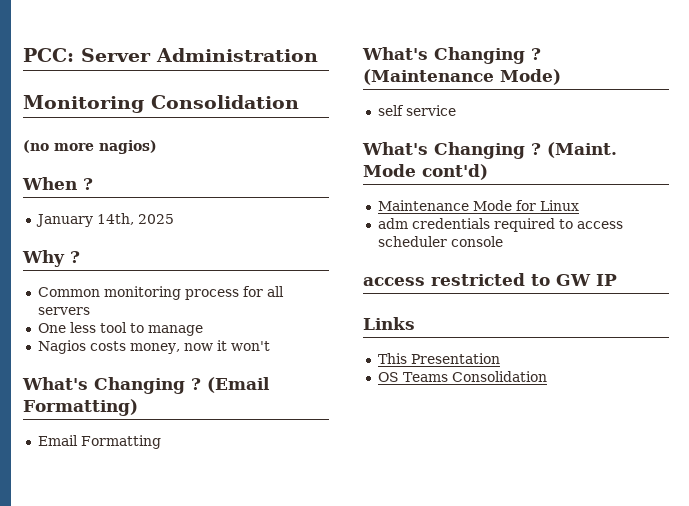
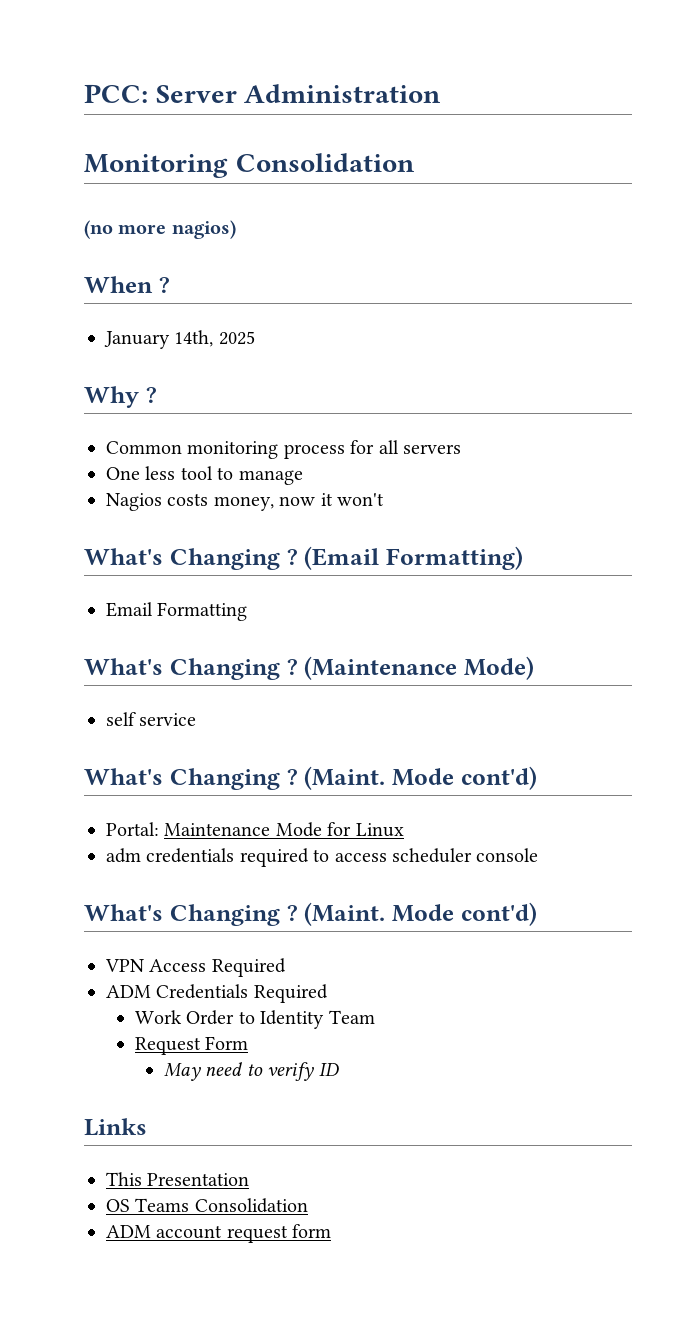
(488, 172) none -> [106,822,159,836] Portal:
[363,273,617,286] access restricted to GW IP -> [84,902,537,926] [105,958,286,977] [106,984,328,1003] [134,1010,375,1029] [134,1036,249,1055] [163,1062,339,1081] What's Changing ? (Maint. Mode cont'd) // VPN Access Required // ADM Credentials Required // Work Order to Identity Team // Request Form // May need to verify ID
(547, 376) none -> [106,1224,332,1243] // ADM account request form

